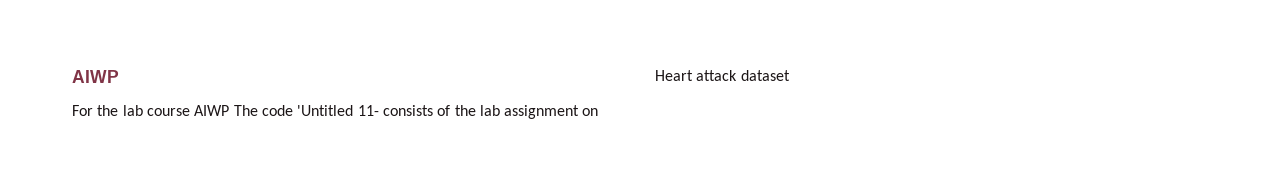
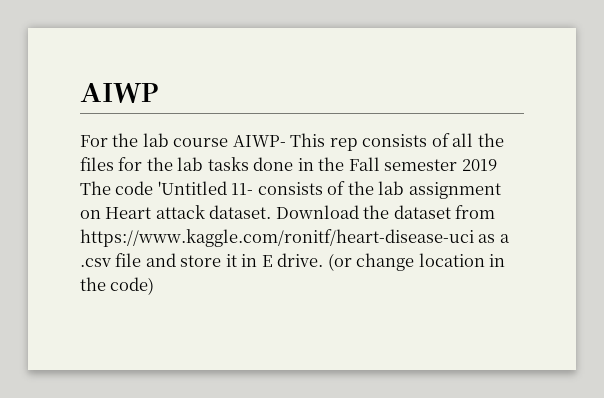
[194,105,230,116] AIWP -> [232,133,504,151] [80,157,497,171] AIWP- This rep consists of all the files for the lab tasks done in the Fall semester 2019
[740,70,790,81] dataset -> [209,205,496,219] [80,229,510,247] [80,253,506,271] [80,277,155,295] dataset. Download the dataset from https://www.kaggle.com/ronitf/heart-disease-uci as a .csv file and store it in E drive. (or change location in the code)

